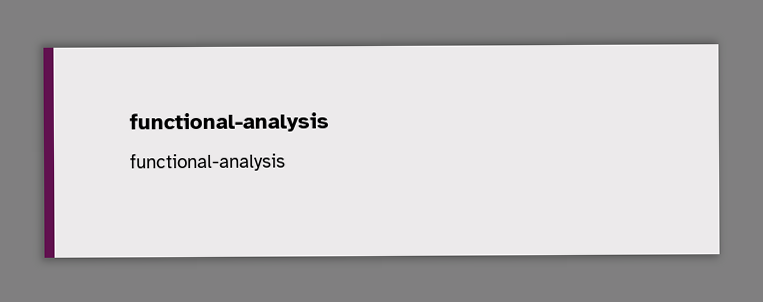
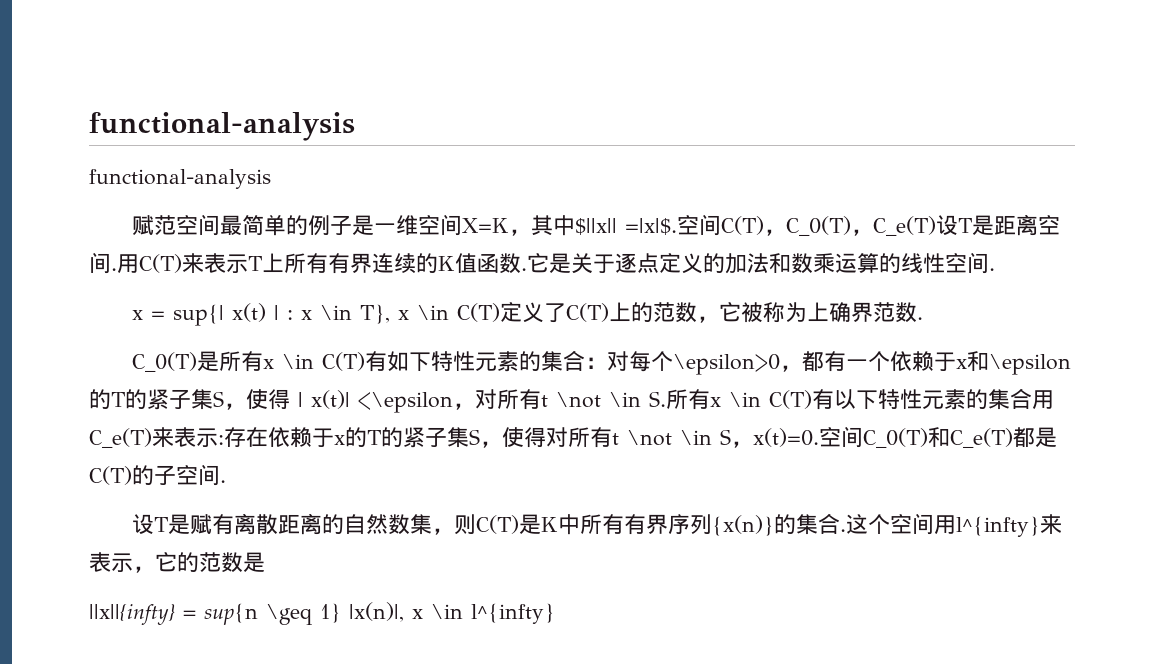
(286, 162) none -> [131,214,1060,236] [89,252,995,274] [131,302,923,326] [131,350,1071,375] [89,388,1054,413] [89,426,1057,448] [89,464,226,486] [131,513,1062,537] [89,552,265,573] [89,602,555,625] // 赋范空间最简单的例子是一维空间X=K，其中$||x|| =|x|$.空间C(T)，C_0(T)，C_e(T)设T是距离空间.用C(T)来表示T上所有有界连续的K值函数.它是关于逐点定义的加法和数乘运算的线性空间. // x = sup{| x(t) | : x \in T}, x \in C(T)定义了C(T)上的范数，它被称为上确界范数. // C_0(T)是所有x \in C(T)有如下特性元素的集合：对每个\epsilon>0，都有一个依赖于x和\epsilon的T的紧子集S，使得 | x(t)| <\epsilon，对所有t \not \in S.所有x \in C(T)有以下特性元素的集合用C_e(T)来表示:存在依赖于x的T的紧子集S，使得对所有t \not \in S，x(t)=0.空间C_0(T)和C_e(T)都是C(T)的子空间. // 设T是赋有离散距离的自然数集，则C(T)是K中所有有界序列{x(n)}的集合.这个空间用l^{infty}来表示，它的范数是 // ||x||{infty} = sup{n \geq 1} |x(n)|, x \in l^{infty}

